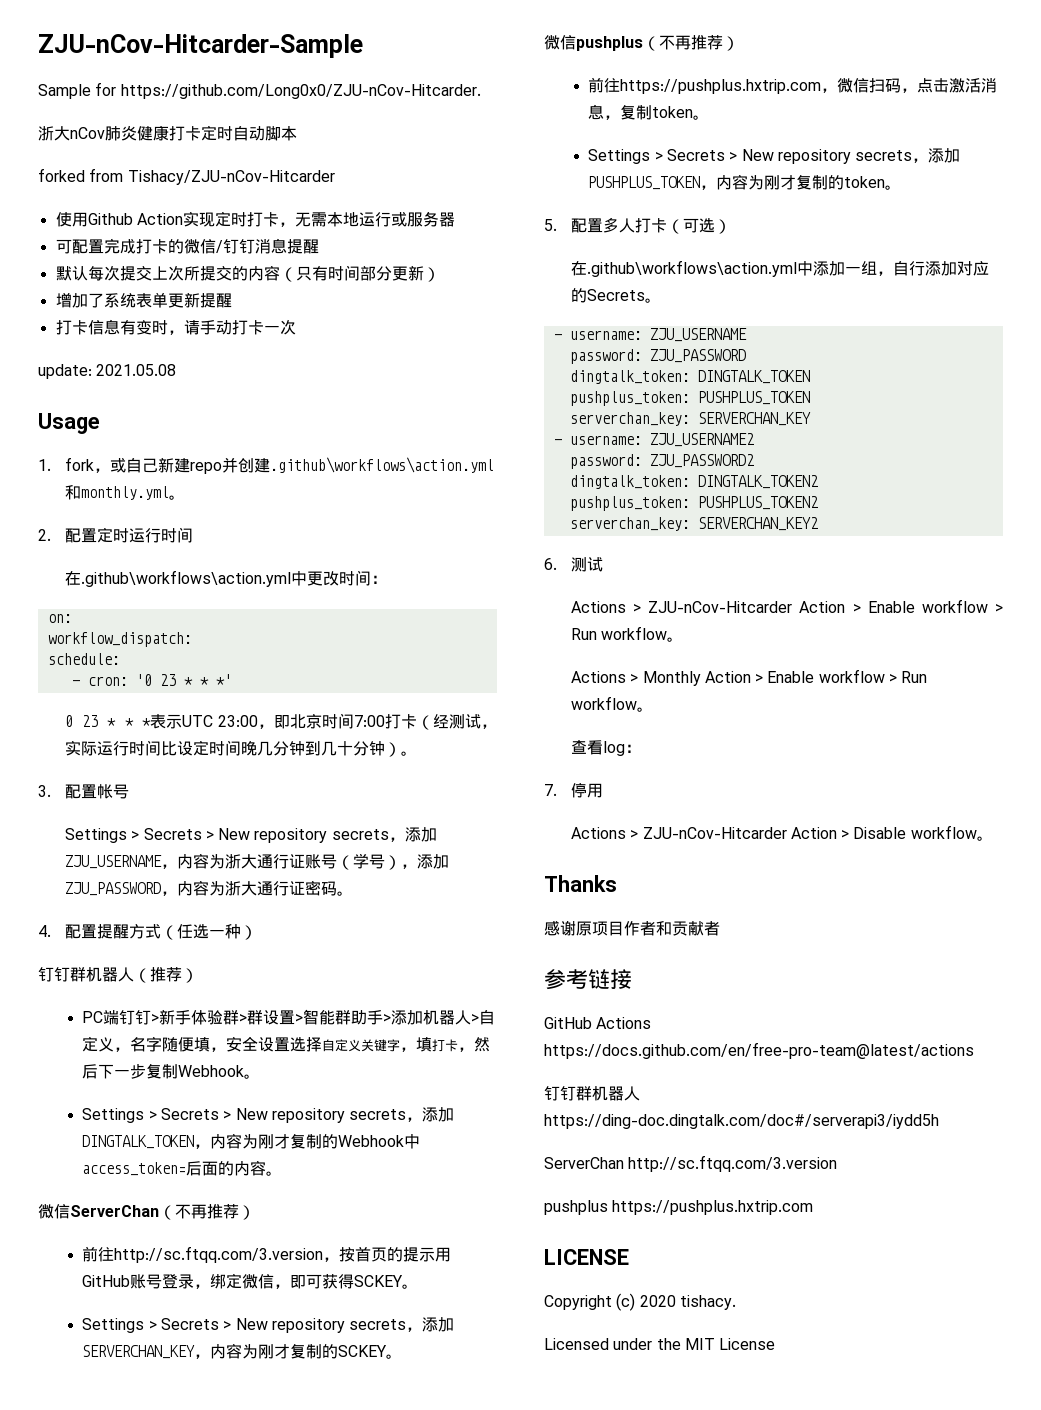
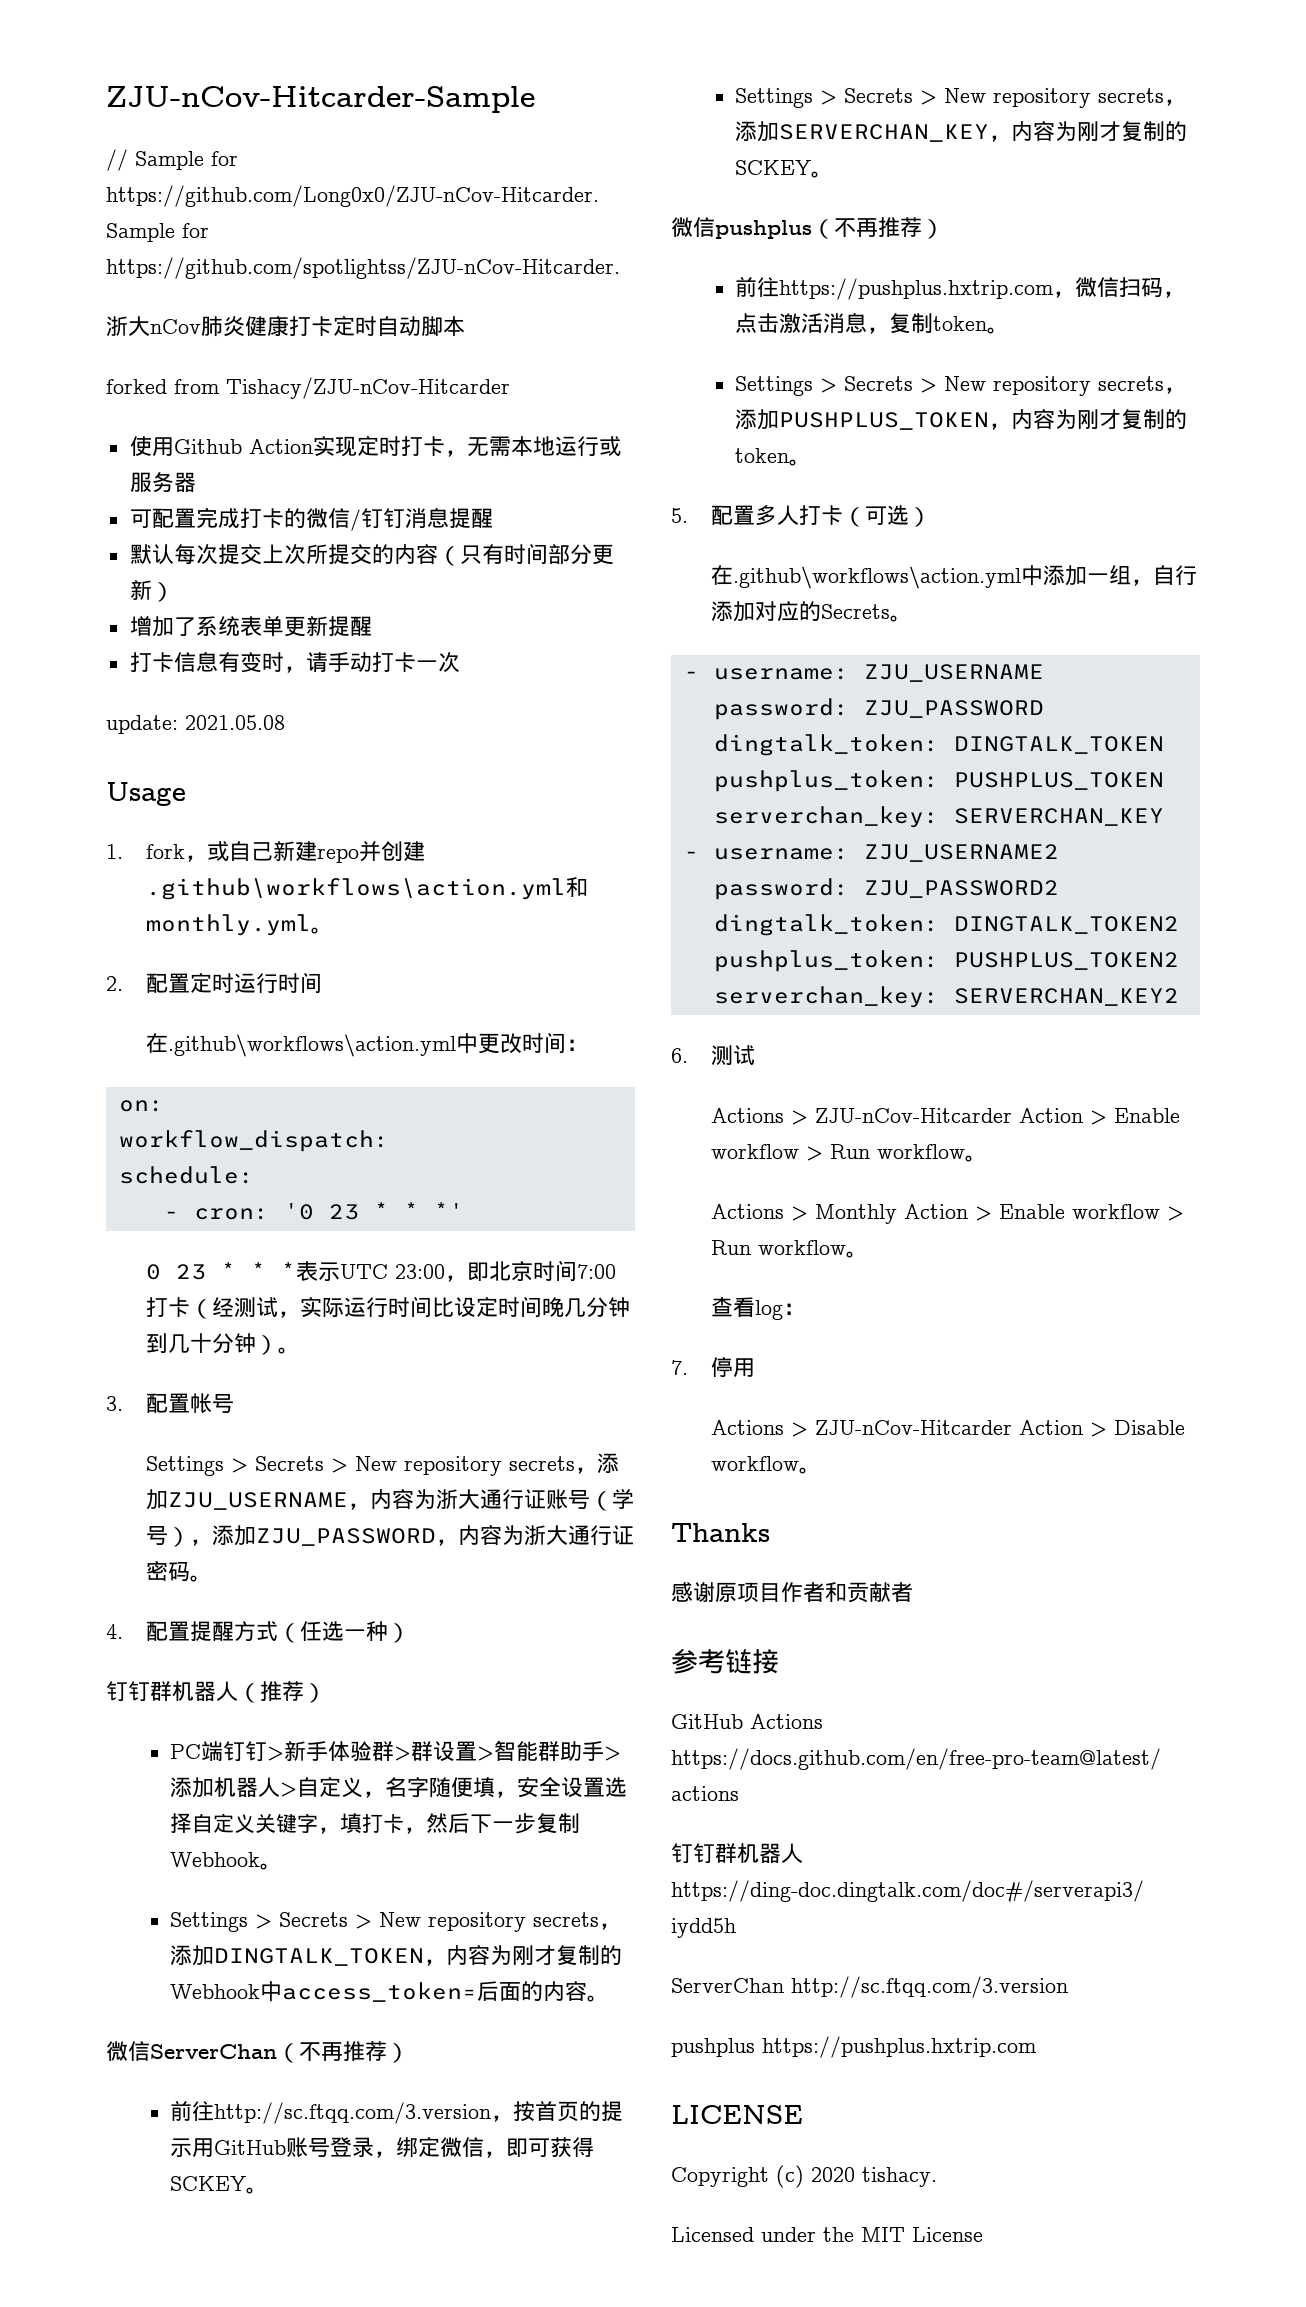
(363, 46) none -> [106,149,128,171] //
(481, 91) none -> [106,223,209,242] [106,257,620,279] Sample for https://github.com/spotlightss/ZJU-nCov-Hitcarder.

